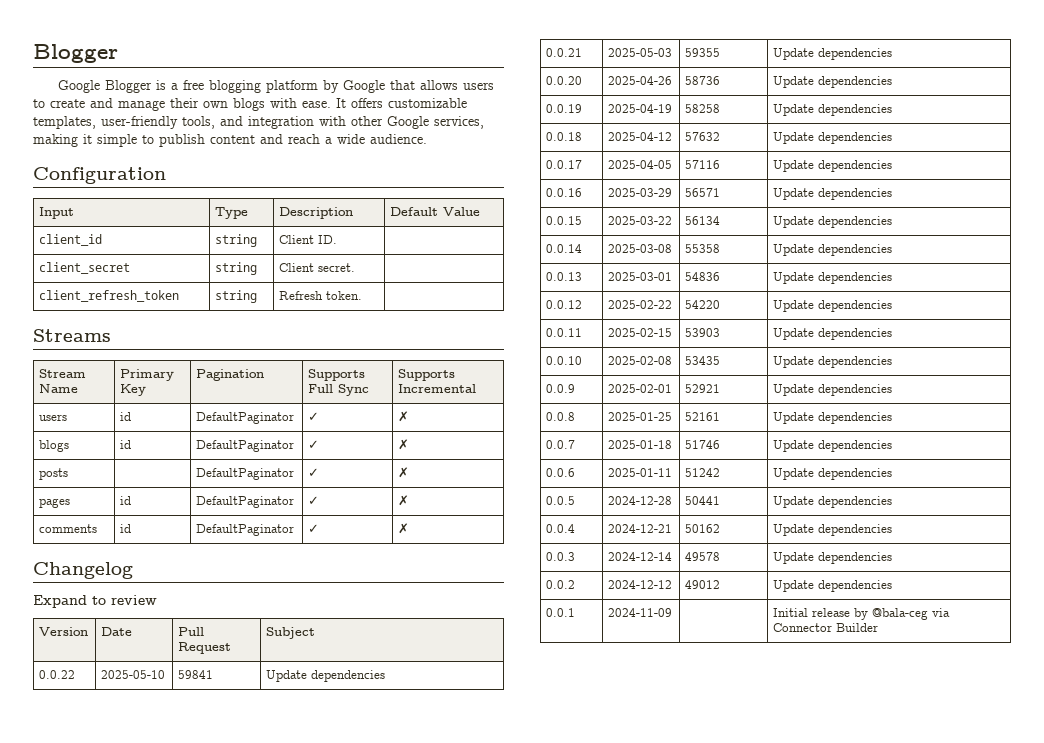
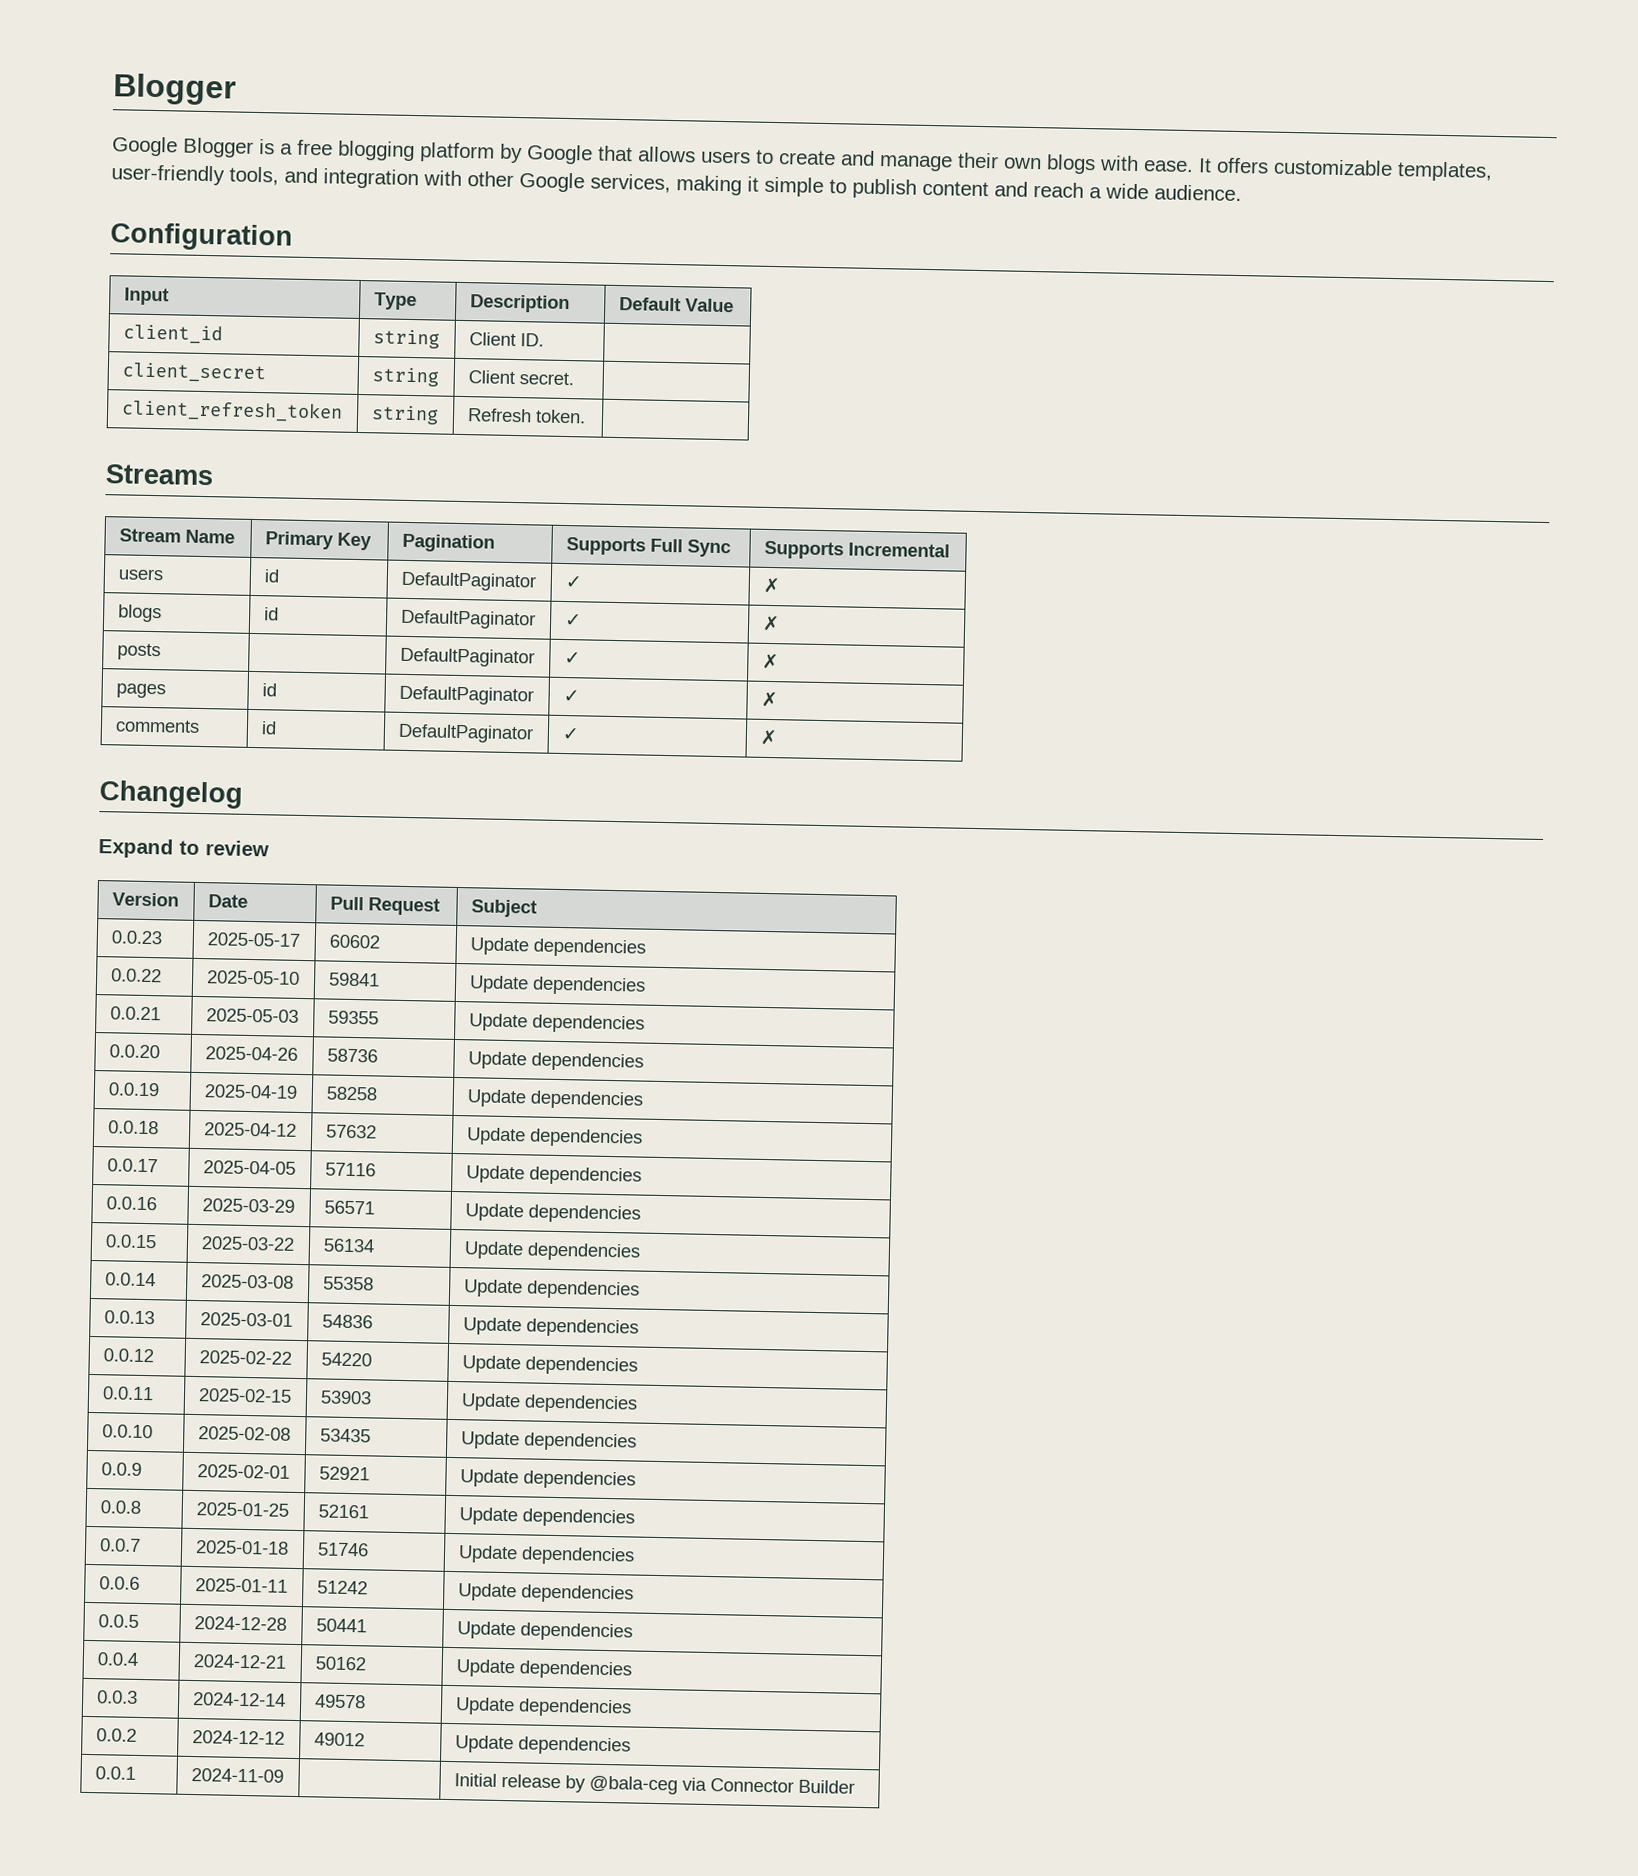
(316, 633) none -> [110,930,163,945] [206,932,300,947] [328,934,380,949] [469,937,646,958] // 0.0.23 | 2025-05-17 | 60602 | Update dependencies

